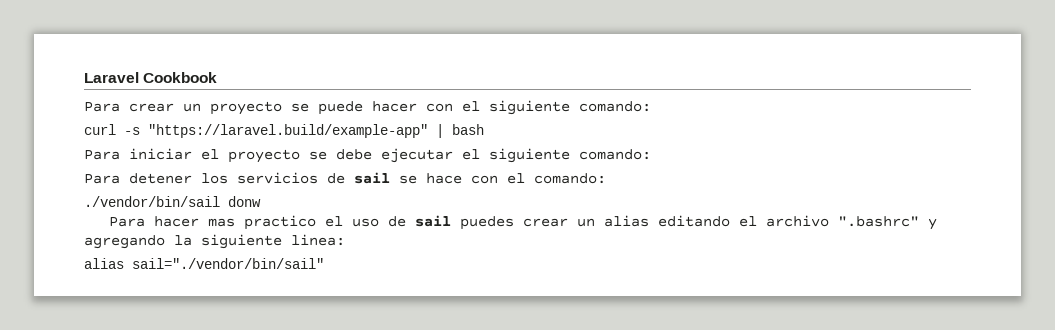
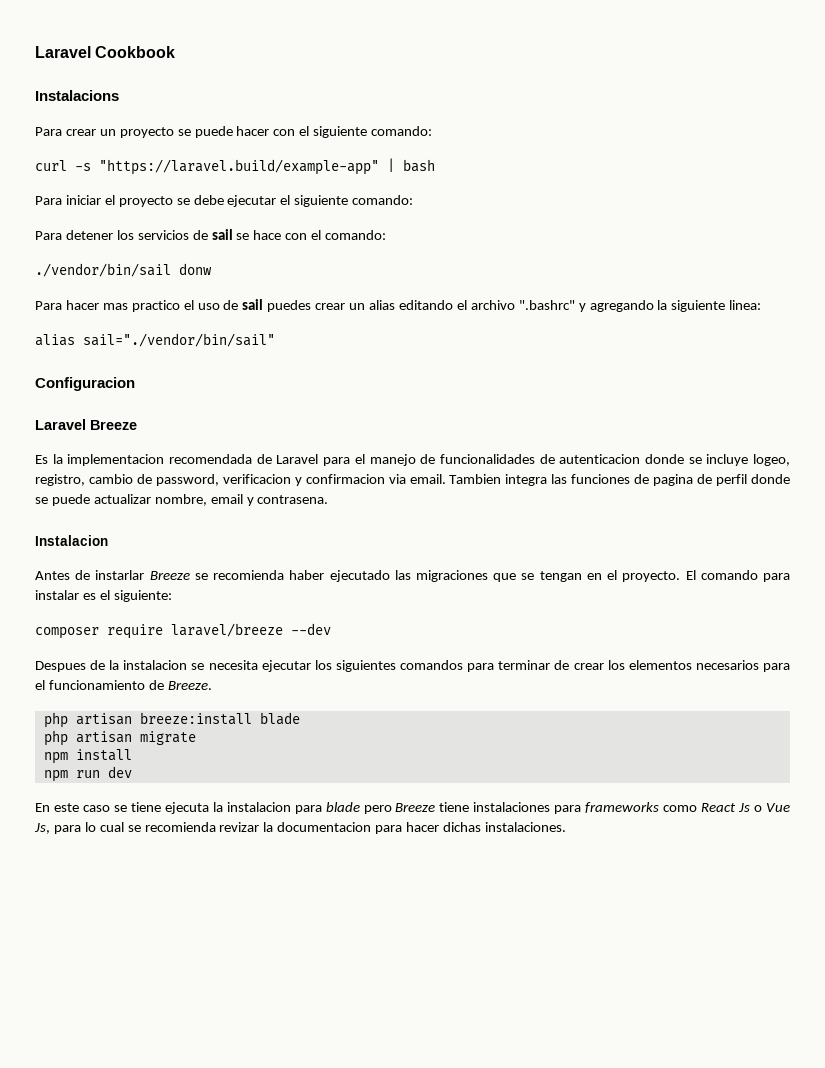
(218, 77) none -> [35,90,119,101] // Instalacions
(324, 263) none -> [35,377,135,391] [35,419,137,430] [35,454,790,466] [35,474,790,486] [35,494,329,506] [35,535,108,546] [35,570,790,582] [35,590,172,602] [35,623,331,639] [35,660,790,672] [35,680,212,690] [43,712,300,728] [43,730,196,746] [43,749,132,764] [43,766,132,782] [35,802,791,814] [34,822,566,834] // Configuracion // Laravel Breeze // Es la implementacion recomendada de Laravel para el manejo de funcionalidades de autenticacion donde se incluye logeo, registro, cambio de password, verificacion y confirmacion via email. Tambien integra las funciones de pagina de perfil donde se puede actualizar nombre, email y contrasena. // Instalacion // Antes de instarlar Breeze se recomienda haber ejecutado las migraciones que se tengan en el proyecto. El comando para instalar es el siguiente: // composer require laravel/breeze --dev // Despues de la instalacion se necesita ejecutar los siguientes comandos para terminar de crear los elementos necesarios para el funcionamiento de Breeze. // php artisan breeze:install blade // php artisan migrate // npm install // npm run dev // En este caso se tiene ejecuta la instalacion para blade pero Breeze tiene instalaciones para frameworks como React Js o Vue Js, para lo cual se recomienda revizar la documentacion para hacer dichas instalaciones.

